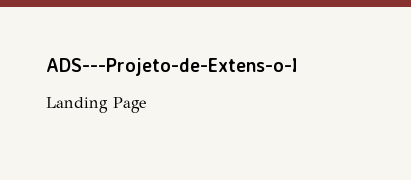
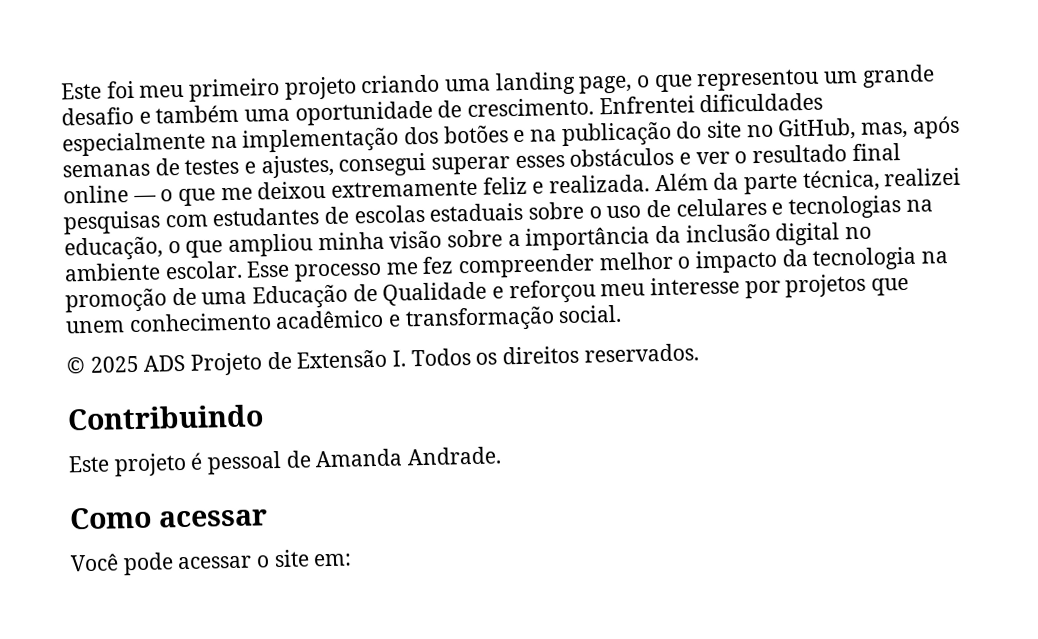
[46,58,297,76] [46,97,146,113] ADS---Projeto-de-Extens-o-I // Landing Page -> [60,64,935,102] [61,92,824,126] [62,115,960,157] [62,143,901,179] [63,167,962,207] [63,195,933,235] [64,222,873,262] [64,246,949,282] [65,273,910,314] [65,304,623,334] [66,343,699,376] [67,404,264,431] [68,446,502,477] [69,506,268,530] [70,549,353,576] Este foi meu primeiro projeto criando uma landing page, o que representou um grande desafio e também uma oportunidade de crescimento. Enfrentei dificuldades especialmente na implementação dos botões e na publicação do site no GitHub, mas, após semanas de testes e ajustes, consegui superar esses obstáculos e ver o resultado final online — o que me deixou extremamente feliz e realizada. Além da parte técnica, realizei pesquisas com estudantes de escolas estaduais sobre o uso de celulares e tecnologias na educação, o que ampliou minha visão sobre a importância da inclusão digital no ambiente escolar. Esse processo me fez compreender melhor o impacto da tecnologia na promoção de uma Educação de Qualidade e reforçou meu interesse por projetos que unem conhecimento acadêmico e transformação social. // © 2025 ADS Projeto de Extensão I. Todos os direitos reservados. // Contribuindo // Este projeto é pessoal de Amanda Andrade. // Como acessar // Você pode acessar o site em:

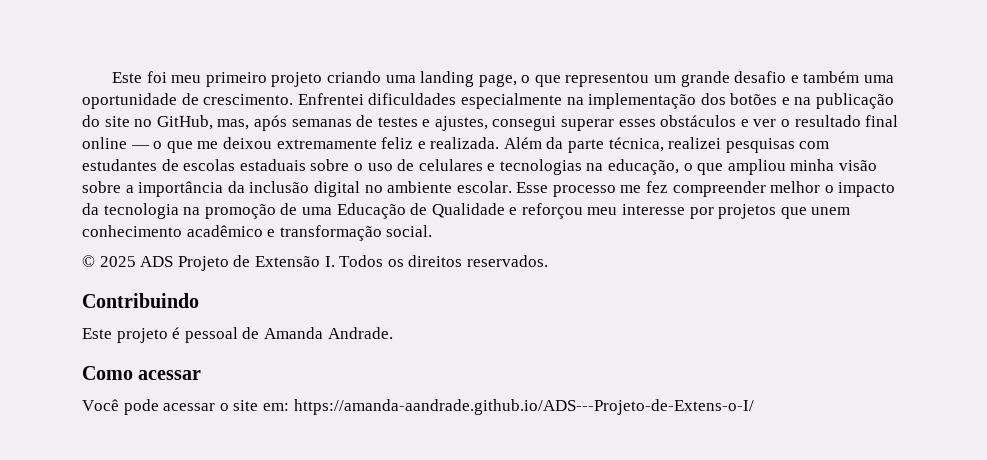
(353, 560) none -> [293,399,754,415] https://amanda-aandrade.github.io/ADS---Projeto-de-Extens-o-I/

